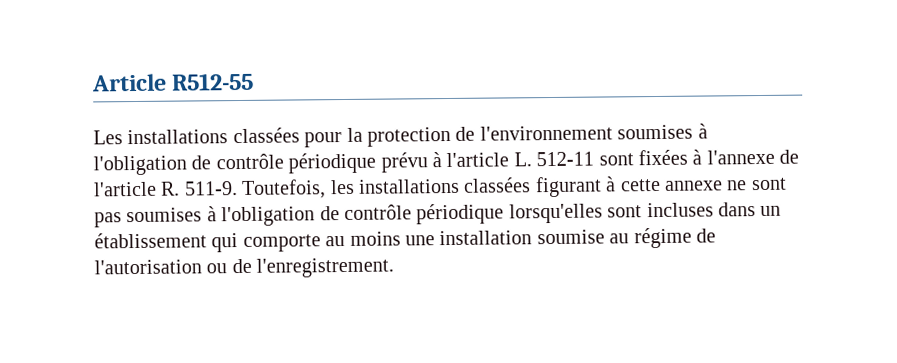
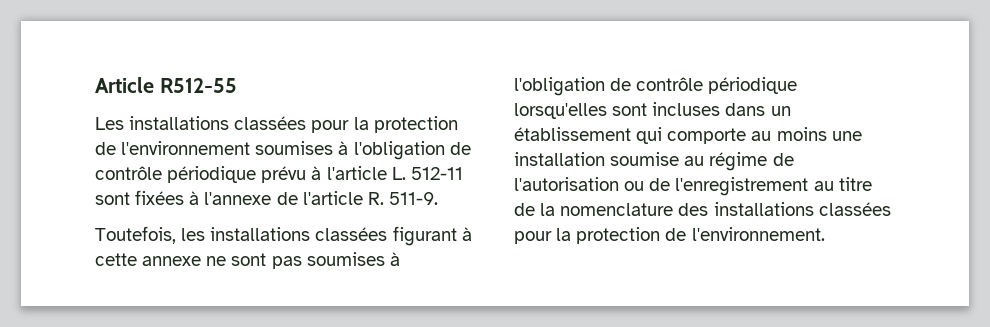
(238, 188) none -> (438, 198) //
[256,257,395,278] l'enregistrement. -> [675,177,872,196] [514,202,891,216] [514,227,825,244] l'enregistrement au titre de la nomenclature des installations classées pour la protection de l'environnement.

